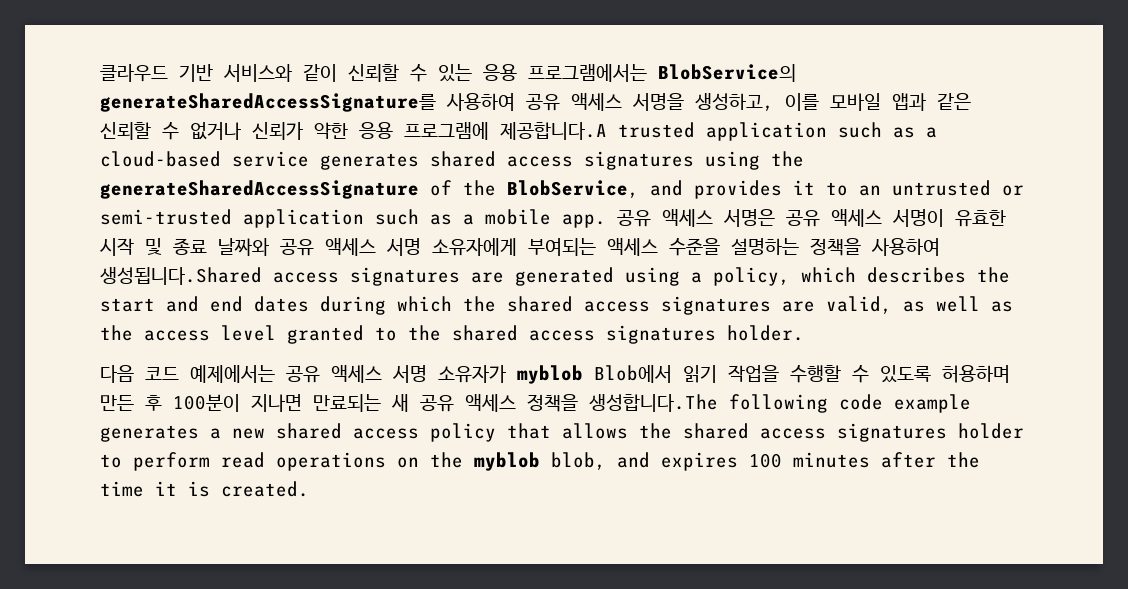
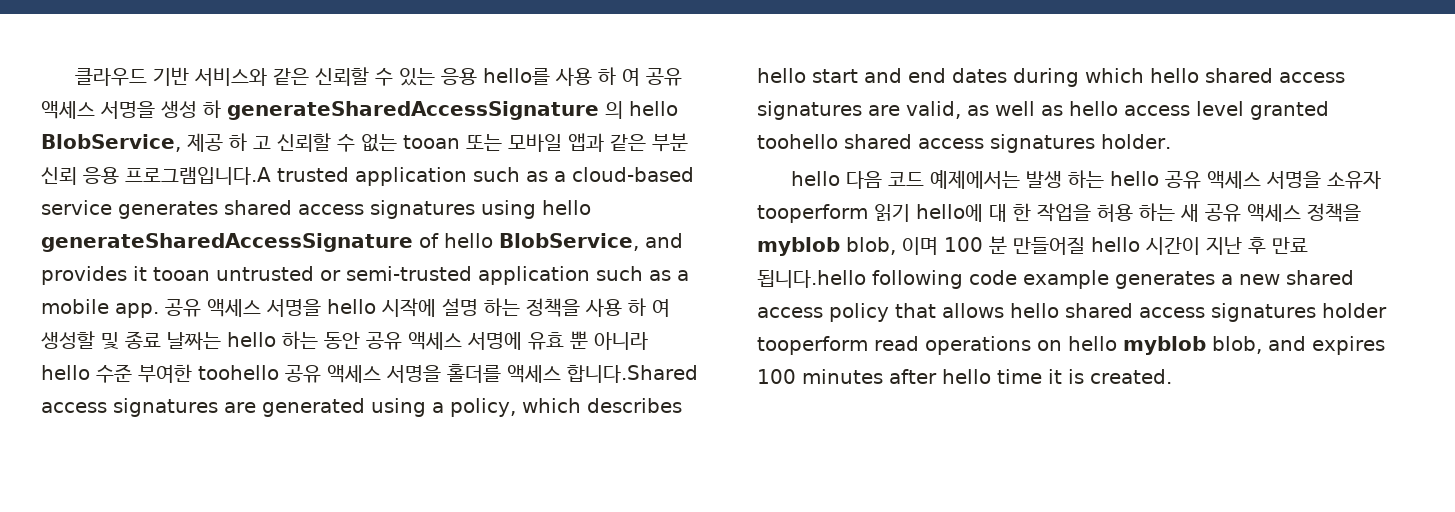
[303,64,337,82] 같이 -> [273,68,310,85] 같은
[528,64,796,82] [100,93,971,112] [100,122,607,140] 프로그램에서는 BlobService의 generateSharedAccessSignature를 사용하여 공유 액세스 서명을 생성하고, 이를 모바일 앱과 같은 신뢰할 수 없거나 신뢰가 약한 응용 프로그램에 제공합니다.A -> [483,67,683,86] [41,100,678,120] [41,133,688,152] [41,167,271,185] hello를 사용 하 여 공유 액세스 서명을 생성 하 generateSharedAccessSignature 의 hello BlobService, 제공 하 고 신뢰할 수 없는 tooan 또는 모바일 앱과 같은 부분 신뢰 응용 프로그램입니다.A
[771,151,804,167] the -> [542,200,591,215] hello
[463,180,496,196] the -> [444,233,493,248] hello
[826,182,881,196] to an -> [153,267,210,281] tooan
[723,209,1006,227] [100,238,940,256] [100,267,262,285] 서명은 공유 액세스 서명이 유효한 시작 및 종료 날짜와 공유 액세스 서명 소유자에게 부여되는 액세스 수준을 설명하는 정책을 사용하여 생성됩니다.Shared -> [266,298,670,317] [41,331,648,350] [41,364,698,383] 서명을 hello 시작에 설명 하는 정책을 사용 하 여 생성할 및 종료 날짜는 hello 하는 동안 공유 액세스 서명에 유효 뿐 아니라 hello 수준 부여한 toohello 공유 액세스 서명을 홀더를 액세스 합니다.Shared
[977,267,1010,283] the -> [757,68,806,83] hello
[463,296,496,312] the -> [1150,68,1199,83] hello
[100,325,133,341] the -> [1069,101,1118,116] hello
[375,325,441,341] to the -> [757,134,838,149] toohello
(804, 333) none -> [791,171,841,186] hello
[286,365,1010,384] [100,394,718,412] 공유 액세스 서명 소유자가 myblob Blob에서 읽기 작업을 수행할 수 있도록 허용하며 만든 후 100분이 지나면 만료되는 새 공유 액세스 정책을 생성합니다.The -> [1026,170,1382,189] [757,203,1361,223] [757,236,1308,256] [757,270,866,288] 발생 하는 hello 공유 액세스 서명을 소유자 tooperform 읽기 hello에 대 한 작업을 허용 하는 새 공유 액세스 정책을 myblob blob, 이며 100 분 만들어질 hello 시간이 지난 후 만료 됩니다.hello
[639,423,672,439] the -> [1010,303,1059,318] hello
[100,452,210,471] to perform -> [757,336,868,355] tooperform
[430,452,463,468] the -> [1068,336,1117,351] hello
[947,452,980,468] the -> [942,369,991,384] hello

